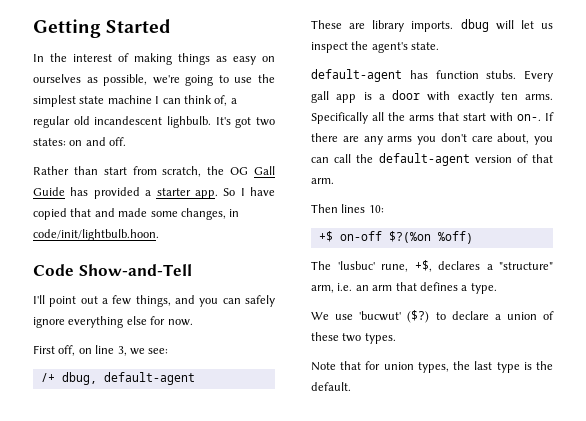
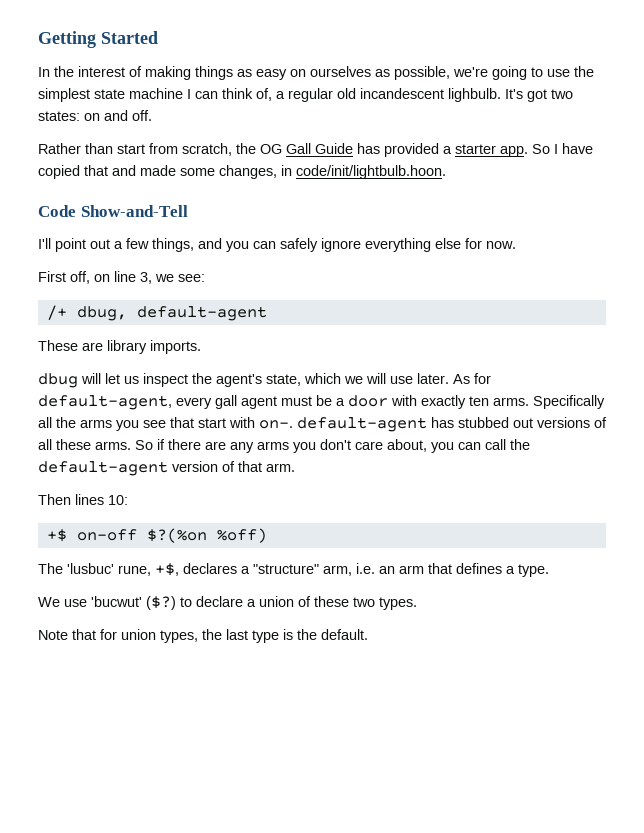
(454, 26) none -> (201, 347) //
[411,42,440,50] [311,69,553,82] [311,91,372,103] state. // default-agent has function stubs. Every gall app is -> [266,373,491,386] [38,395,332,410] state, which we will use later. As for default-agent, every gall agent must be
(434, 118) none -> [116,420,166,431] you see
[545,112,554,121] If -> [297,417,607,432] [38,439,165,450] default-agent has stubbed out versions of all these arms. So if

